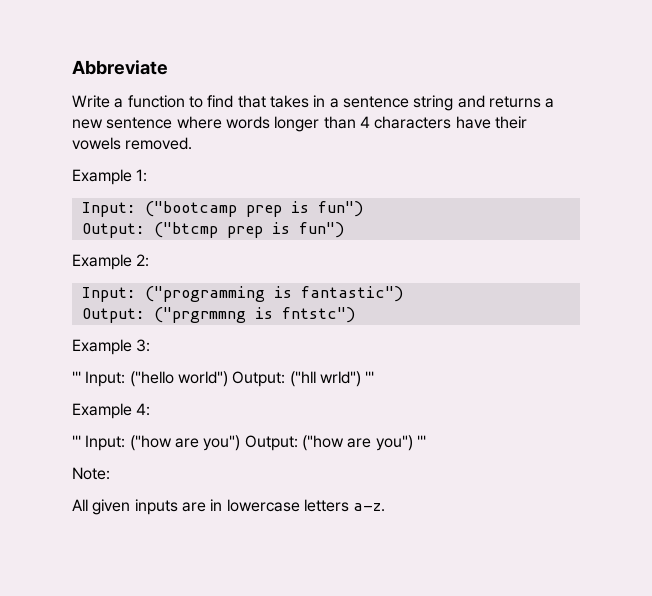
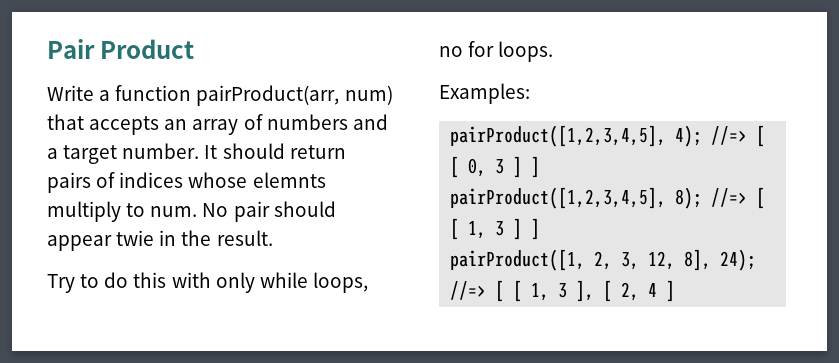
[72,60,168,75] Abbreviate -> [47,39,195,59] Pair Product
[188,95,555,111] [72,116,527,132] [72,137,193,150] [72,169,148,185] [81,201,363,217] [81,222,344,238] [72,254,150,270] [81,286,403,302] [81,307,355,323] [72,339,151,355] [72,371,375,387] [72,403,151,419] [72,435,426,451] [72,467,110,480] [72,499,386,515] to find that takes in a sentence string and returns a new sentence where words longer than 4 characters have their vowels removed. // Example 1: // Input: ("bootcamp prep is fun") // Output: ("btcmp prep is fun") // Example 2: // Input: ("programming is fantastic") // Output: ("prgrmmng is fntstc") // Example 3: // ''' Input: ("hello world") Output: ("hll wrld") ''' // Example 4: // ''' Input: ("how are you") Output: ("how are you") ''' // Note: // All given inputs are in lowercase letters a-z. -> [196,85,393,106] [47,114,388,135] [47,143,346,164] [47,172,326,193] [47,201,336,222] [47,230,273,251] [47,272,368,293] [439,41,554,62] [439,83,530,104] [450,125,766,147] [450,156,541,178] [450,187,766,209] [450,218,541,240] [450,249,757,271] [450,280,676,302] pairProduct(arr, num) that accepts an array of numbers and a target number. It should return pairs of indices whose elemnts multiply to num. No pair should appear twie in the result. // Try to do this with only while loops, no for loops. // Examples: // pairProduct([1,2,3,4,5], 4); //=> [ [ 0, 3 ] ] // pairProduct([1,2,3,4,5], 8); //=> [ [ 1, 3 ] ] // pairProduct([1, 2, 3, 12, 8], 24); //=> [ [ 1, 3 ], [ 2, 4 ]

